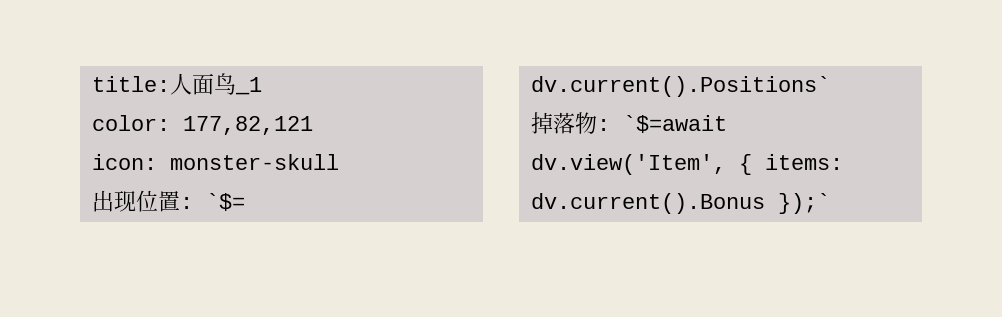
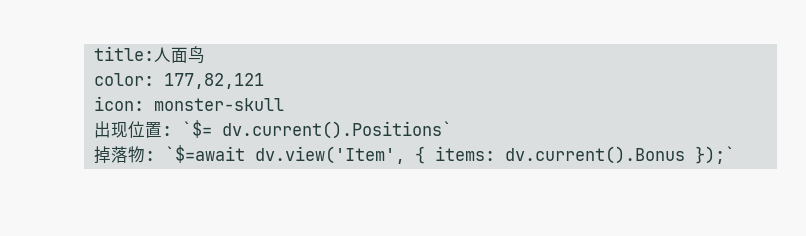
[235,77,262,95] _1 -> (206, 55) none

